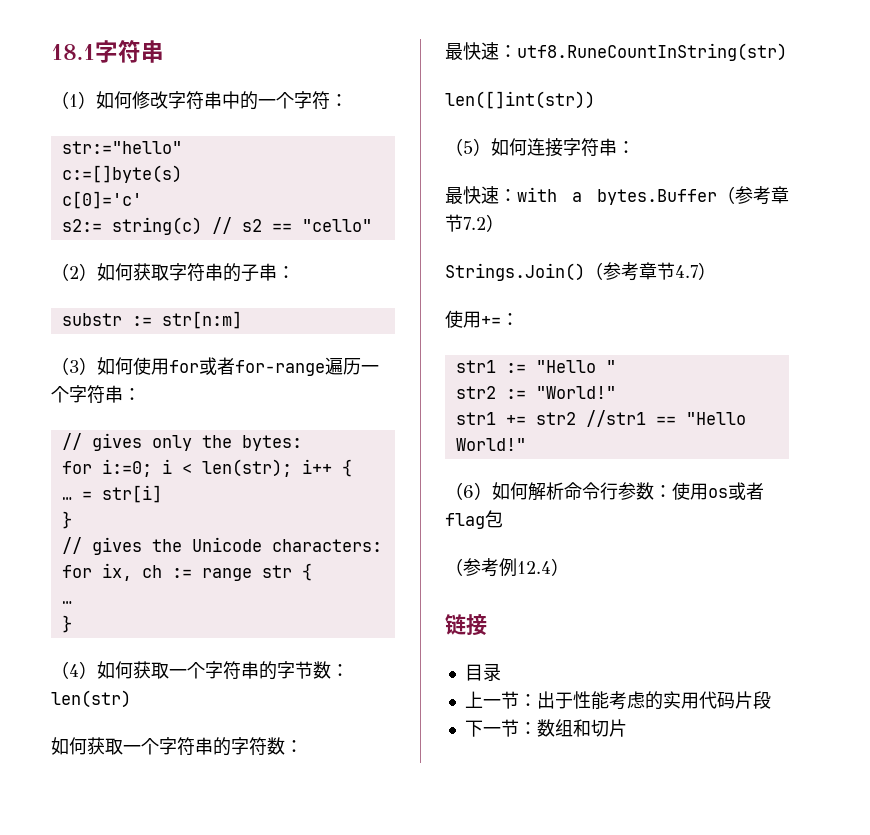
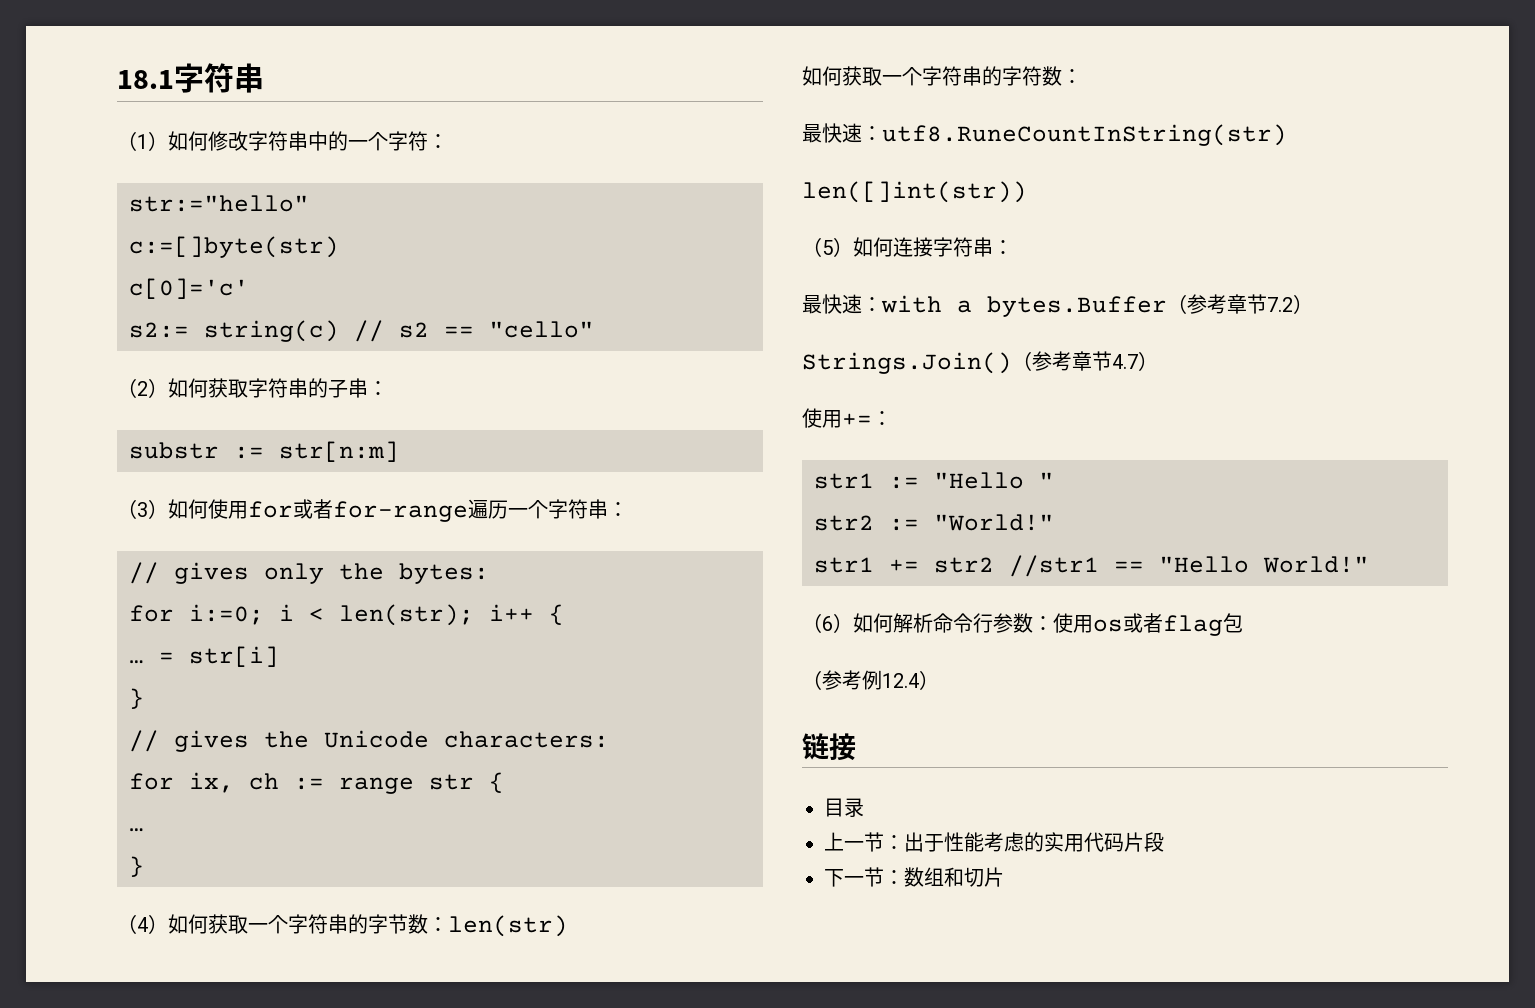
[61,165,182,183] c:=[]byte(s) -> [129,236,339,258] c:=[]byte(str)

